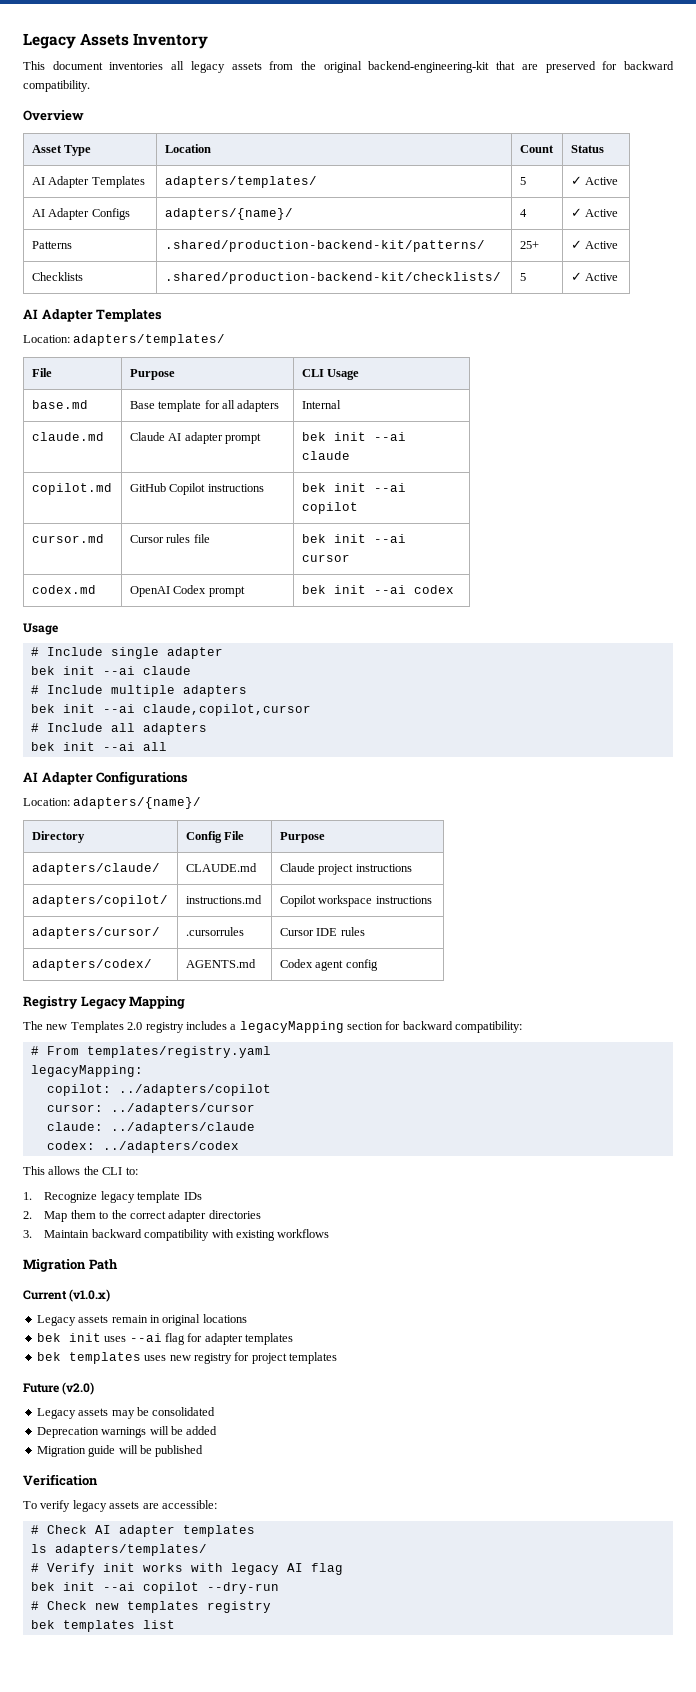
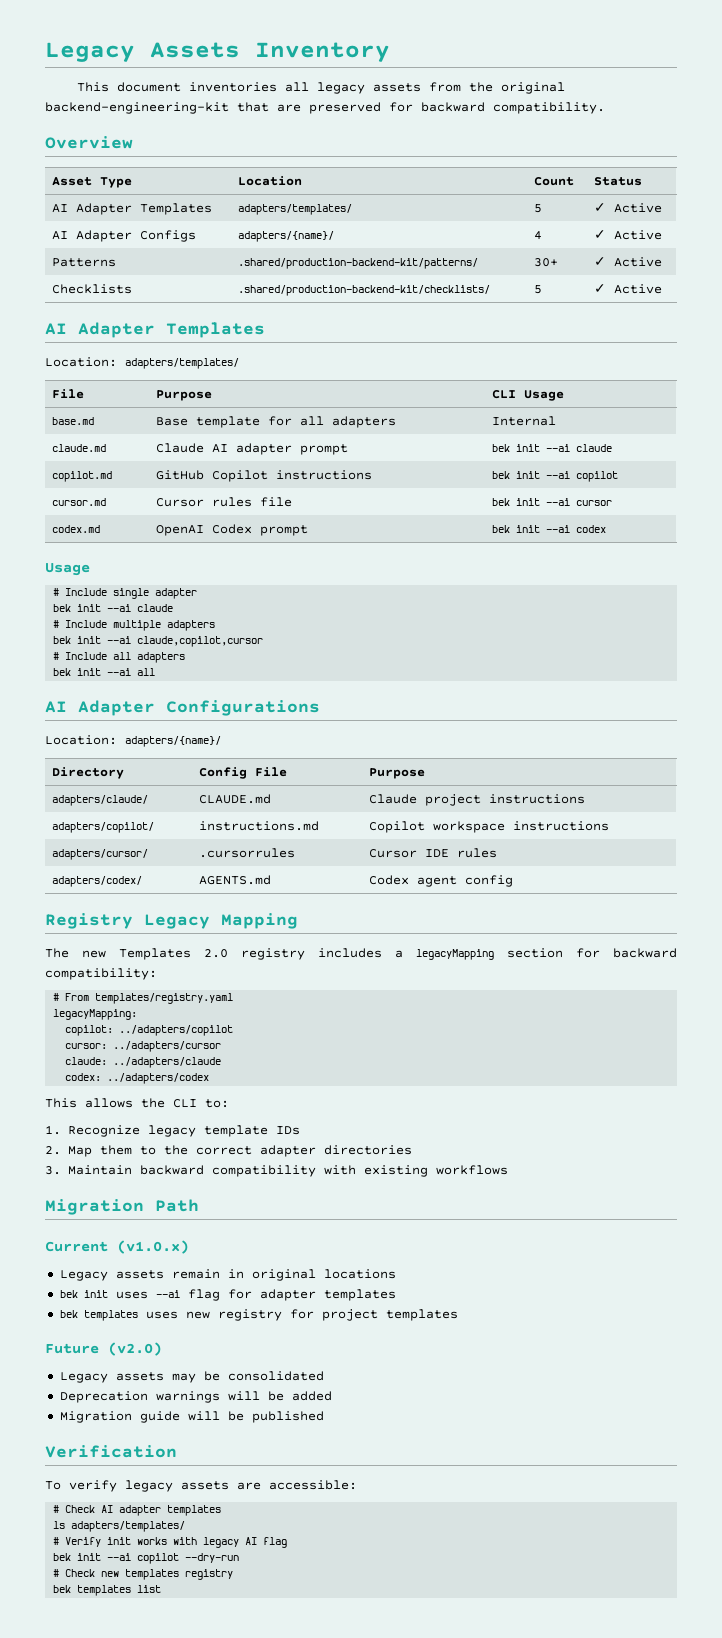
[519,241,539,249] 25+ -> [533,258,558,267] 30+

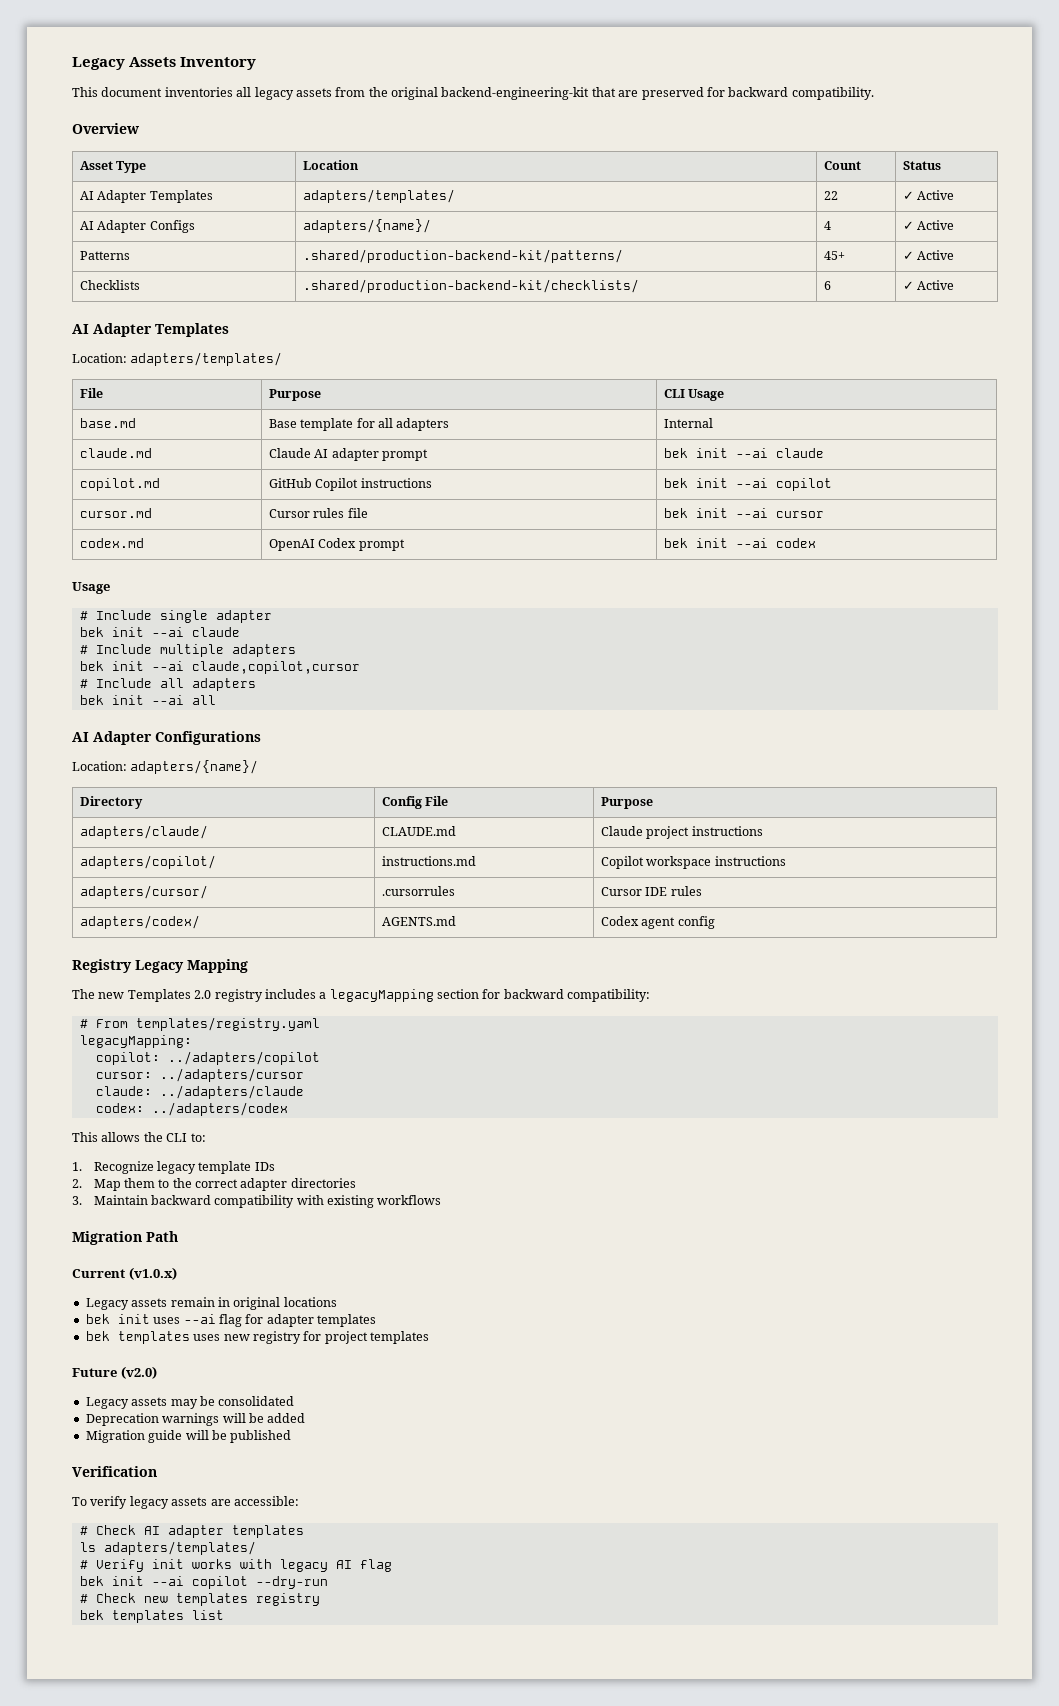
[533,204,542,213] 5 -> [823,191,838,200] 22
[533,258,558,267] 30+ -> [823,251,845,260] 45+
[533,285,542,294] 5 -> [823,281,831,290] 6

